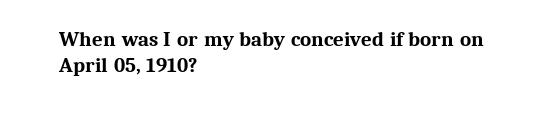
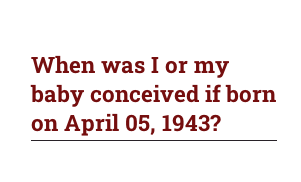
[146,58,198,73] 1910? -> [162,114,222,132] 1943?

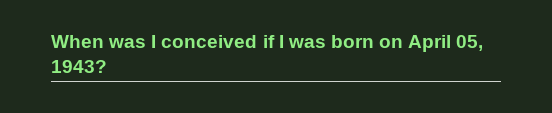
[165,60,230,78] [30,84,222,107] or my baby conceived if -> [161,35,326,48] conceived if I was

